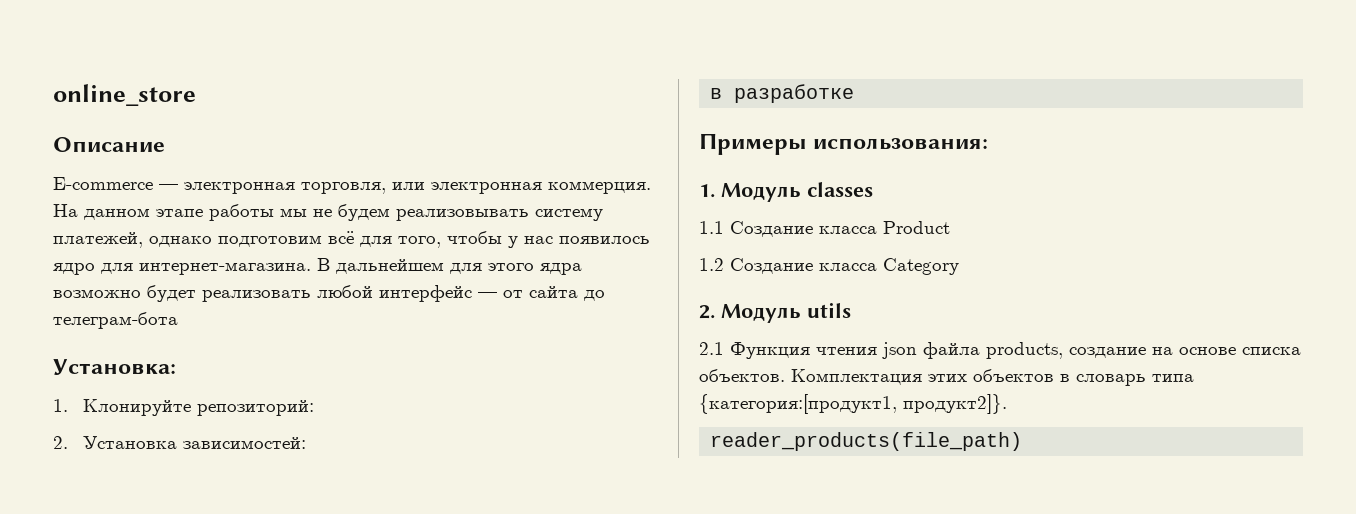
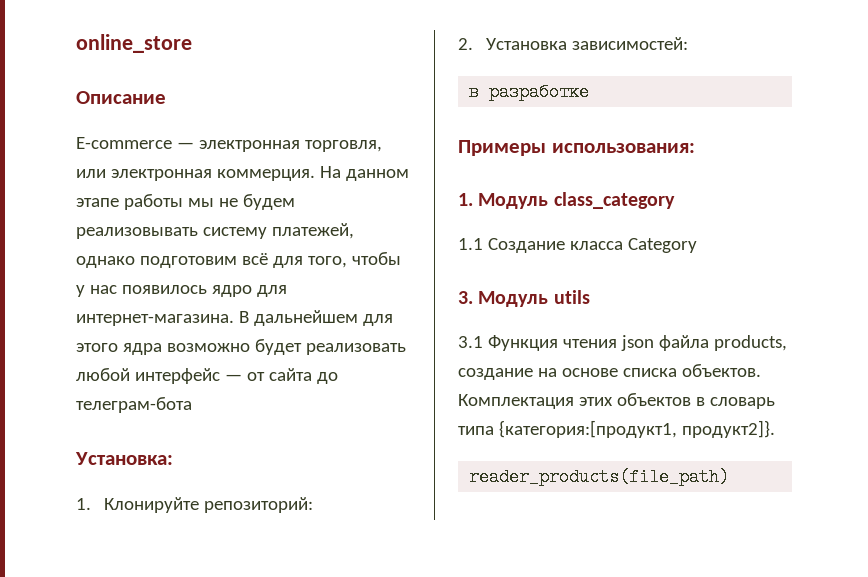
[807,182,873,197] classes -> [553,192,675,209] class_category
[883,221,950,234] [699,258,877,274] Product // 1.2 Создание класса -> (623, 245) none
[699,305,715,319] 2. -> [458,291,473,304] 3.
[699,342,724,355] 2.1 -> [458,336,483,348] 3.1

